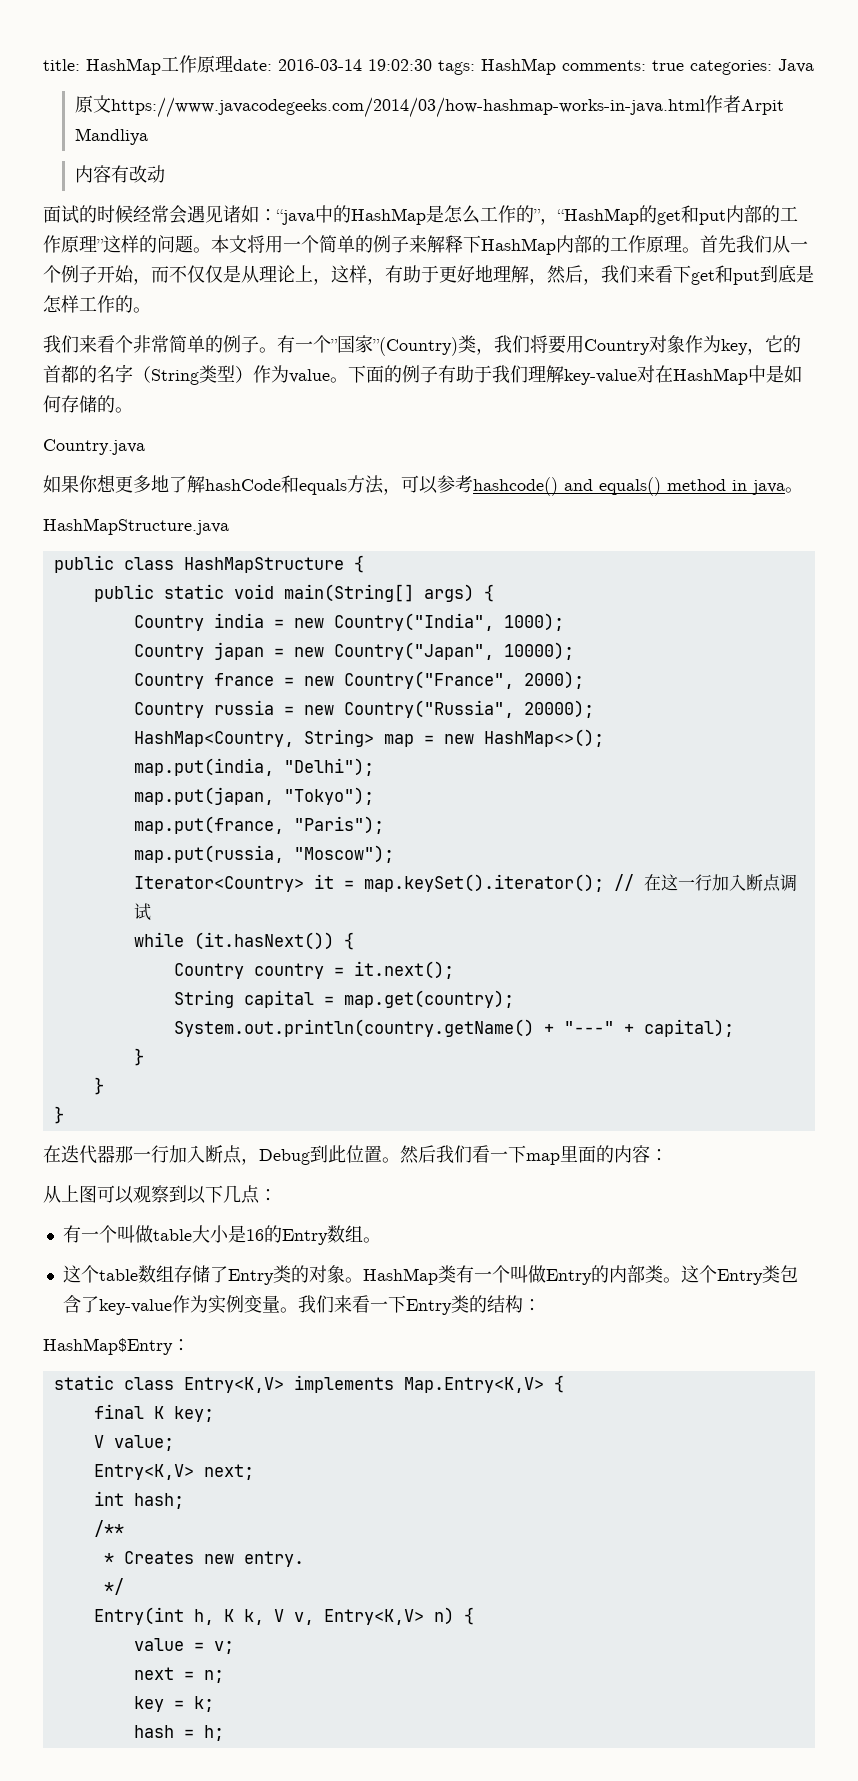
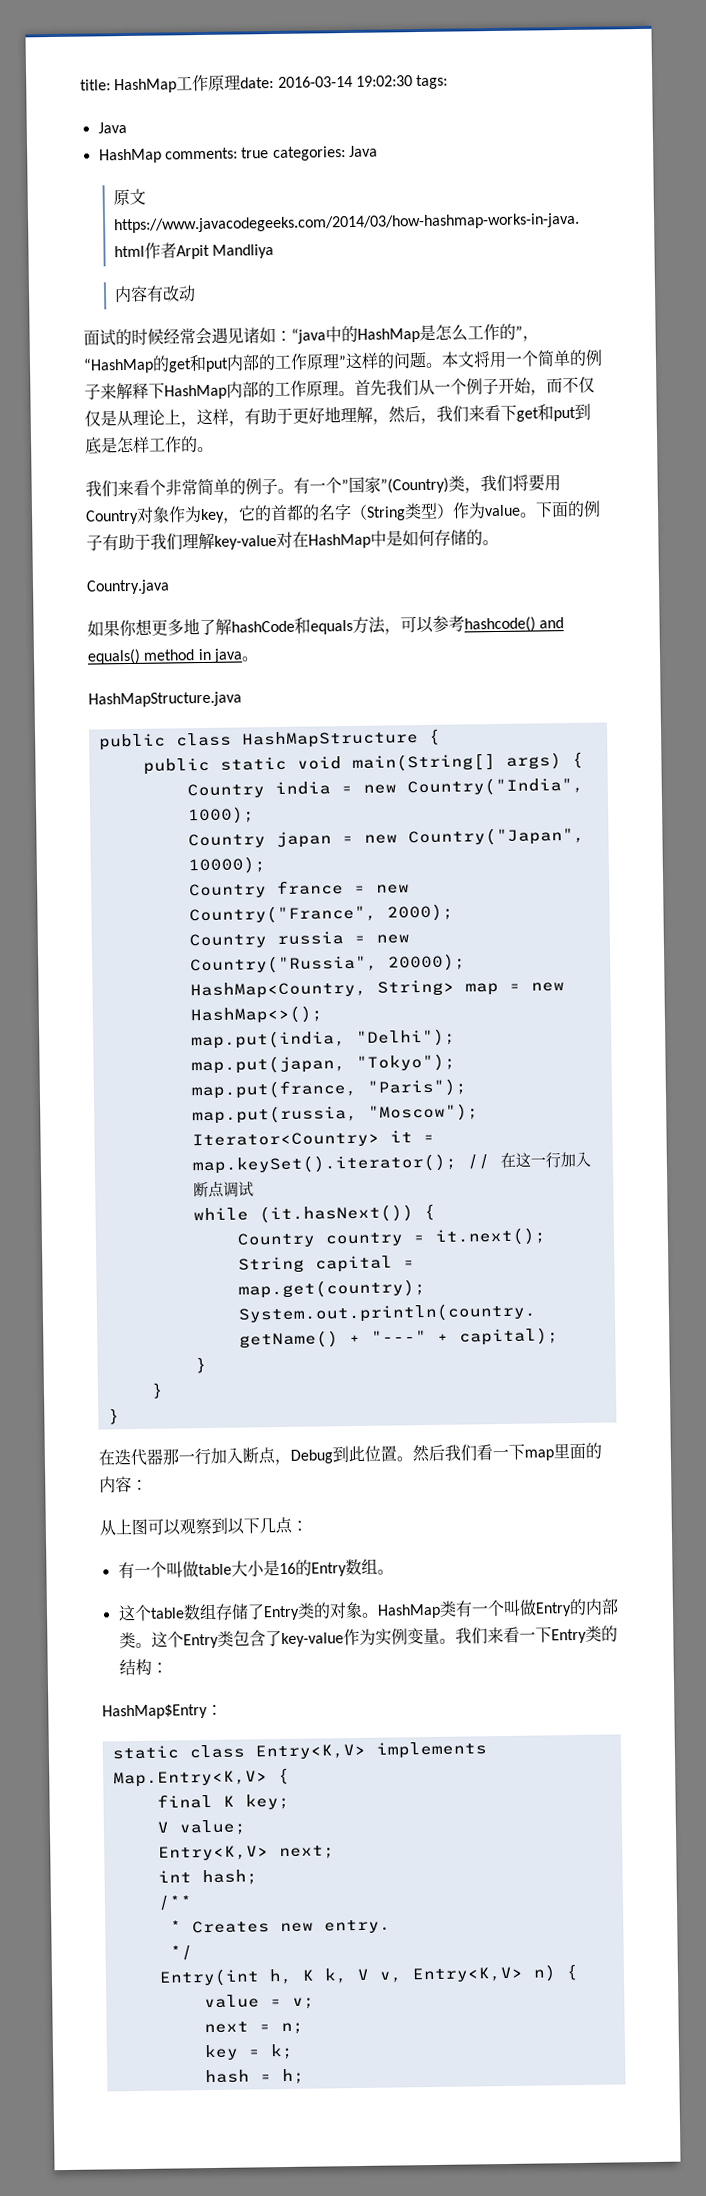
(475, 67) none -> [97,121,127,134] // Java //

